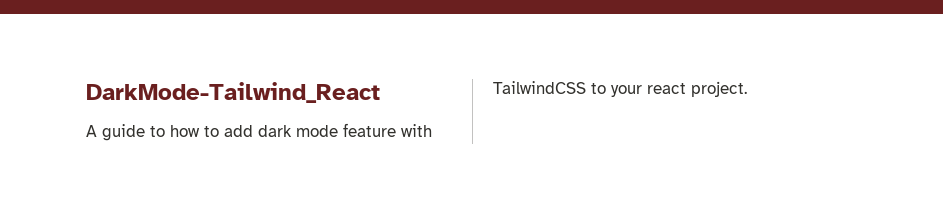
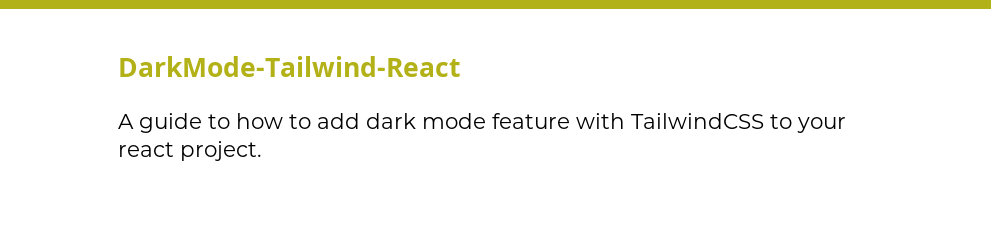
[86,82,380,103] DarkMode-Tailwind_React -> [118,56,461,77] DarkMode-Tailwind-React

